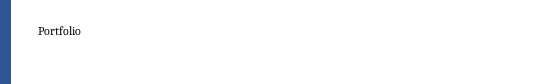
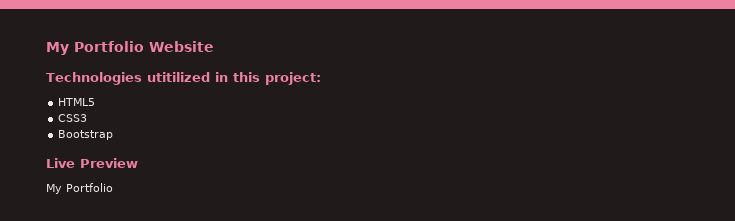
(38, 30) none -> [46,41,214,55] [46,72,321,85] [58,98,96,106] [58,114,88,122] [58,130,114,140] [46,158,138,168] [46,184,62,194] My Portfolio Website // Technologies utitilized in this project: // HTML5 // CSS3 // Bootstrap // Live Preview // My

